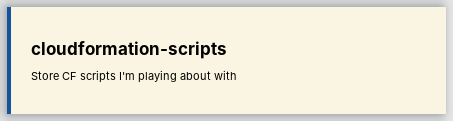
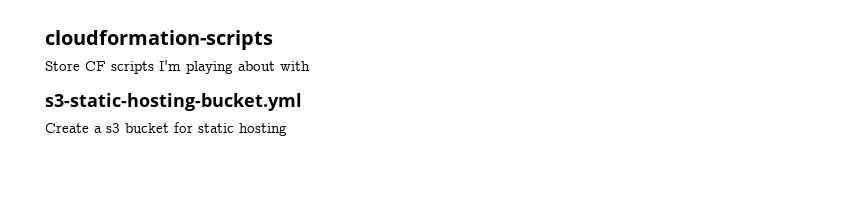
(237, 75) none -> [45,93,302,111] [45,122,287,136] // s3-static-hosting-bucket.yml // Create a s3 bucket for static hosting

